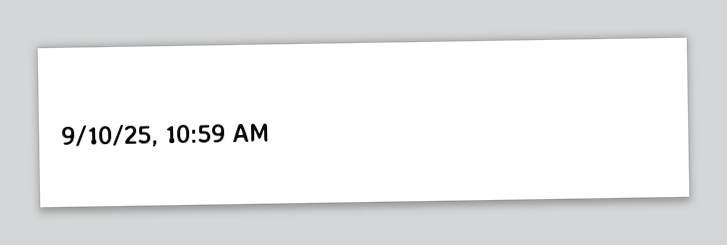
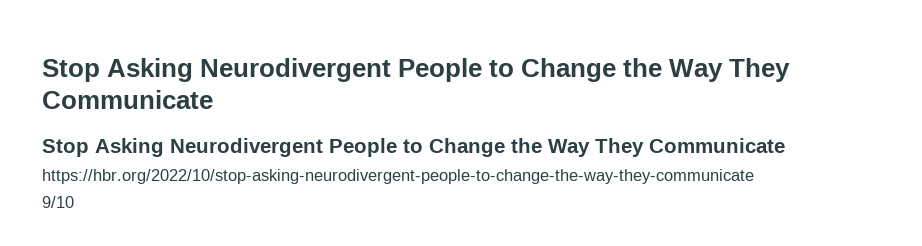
[61,123,270,148] 9/10/25, 10:59 AM -> [42,58,791,82] [42,90,213,109] [42,138,785,157] [42,169,754,184] [42,196,74,208] Stop Asking Neurodivergent People to Change the Way They Communicate // Stop Asking Neurodivergent People to Change the Way They Communicate // https://hbr.org/2022/10/stop-asking-neurodivergent-people-to-change-the-way-they-communicate // 9/10

